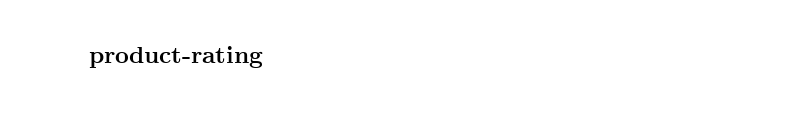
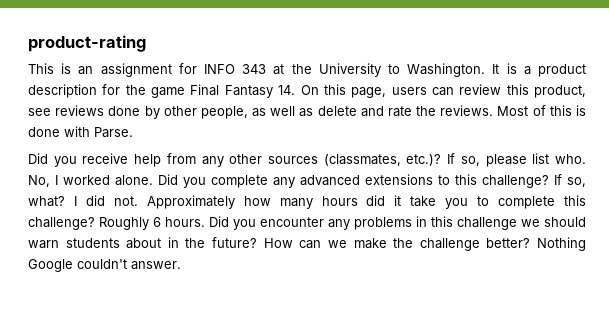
(263, 57) none -> [28,63,586,77] [28,84,586,98] [28,105,586,119] [28,126,133,138] [28,153,586,167] [28,174,586,188] [28,195,587,209] [28,216,586,230] [28,237,587,251] [28,259,181,272] // This is an assignment for INFO 343 at the University to Washington. It is a product description for the game Final Fantasy 14. On this page, users can review this product, see reviews done by other people, as well as delete and rate the reviews. Most of this is done with Parse. // Did you receive help from any other sources (classmates, etc.)? If so, please list who. No, I worked alone. Did you complete any advanced extensions to this challenge? If so, what? I did not. Approximately how many hours did it take you to complete this challenge? Roughly 6 hours. Did you encounter any problems in this challenge we should warn students about in the future? How can we make the challenge better? Nothing Google couldn't answer.

